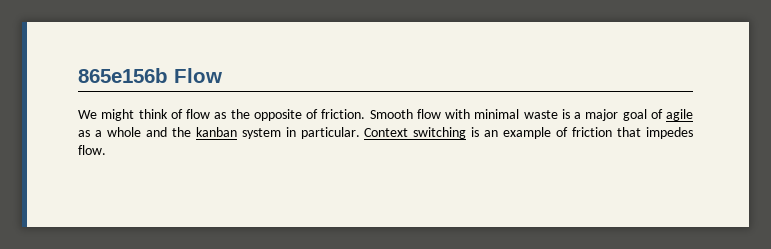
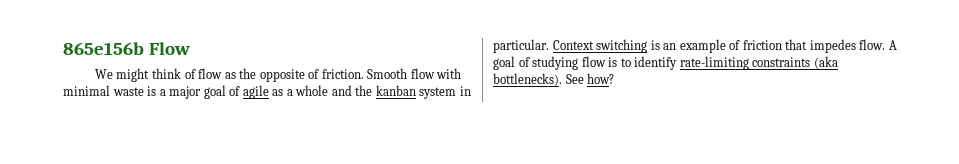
(106, 150) none -> [888,40,897,50] [493,56,838,70] [493,73,615,86] A goal of studying flow is to identify rate-limiting constraints (aka bottlenecks). See how?

